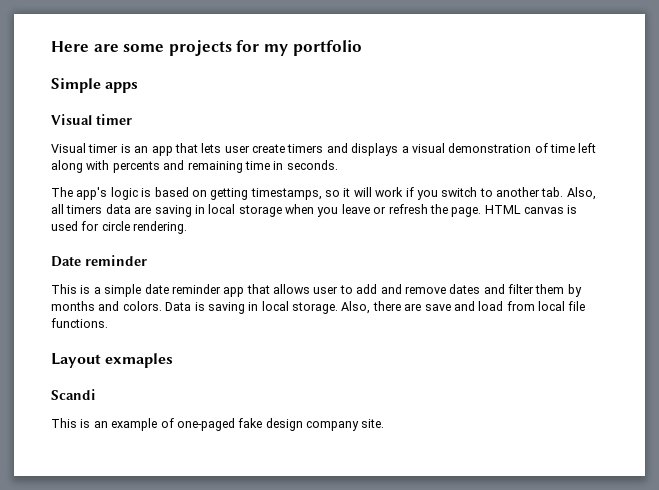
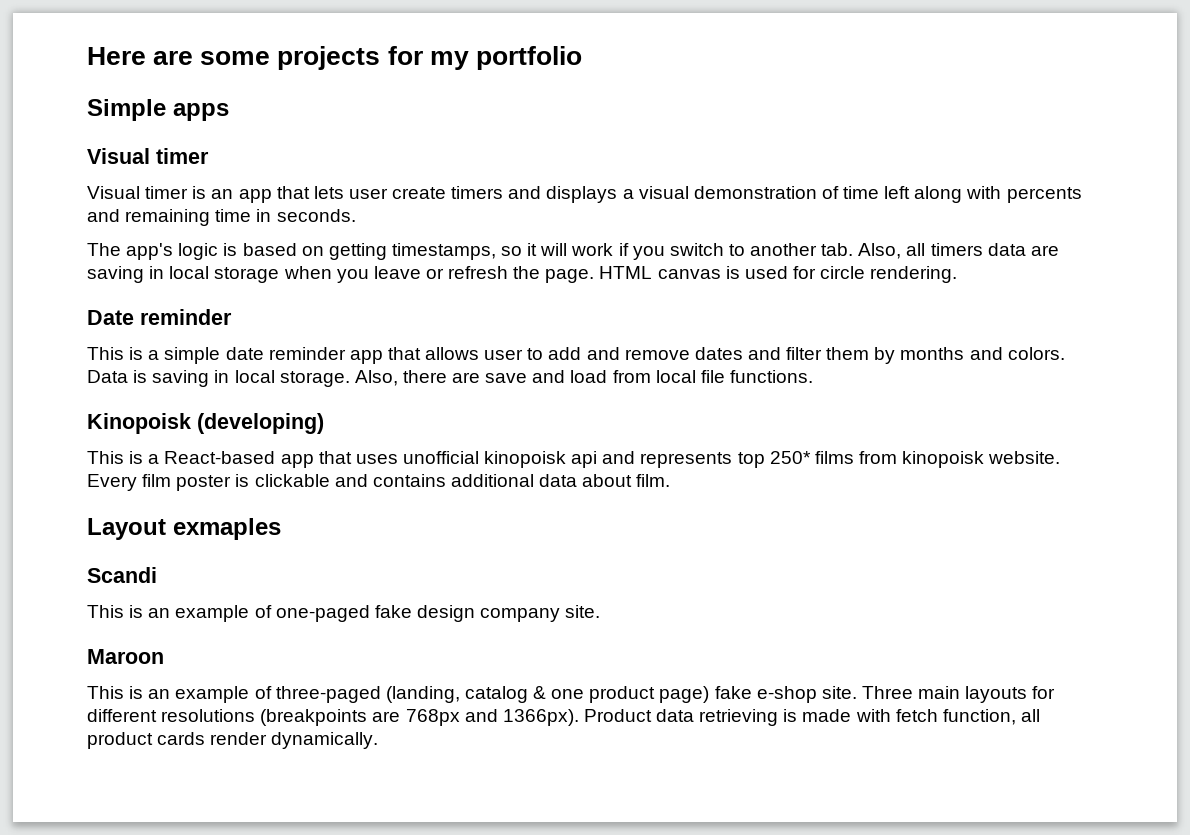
(108, 323) none -> [87,413,324,434] [87,451,1061,468] [87,474,671,491] // Kinopoisk (developing) // This is a React-based app that uses unofficial kinopoisk api and represents top 250* films from kinopoisk website. Every film poster is clickable and contains additional data about film.
(385, 423) none -> [87,649,164,664] [87,686,1056,703] [87,709,1040,726] [87,732,379,749] // Maroon // This is an example of three-paged (landing, catalog & one product page) fake e-shop site. Three main layouts for different resolutions (breakpoints are 768px and 1366px). Product data retrieving is made with fetch function, all product cards render dynamically.

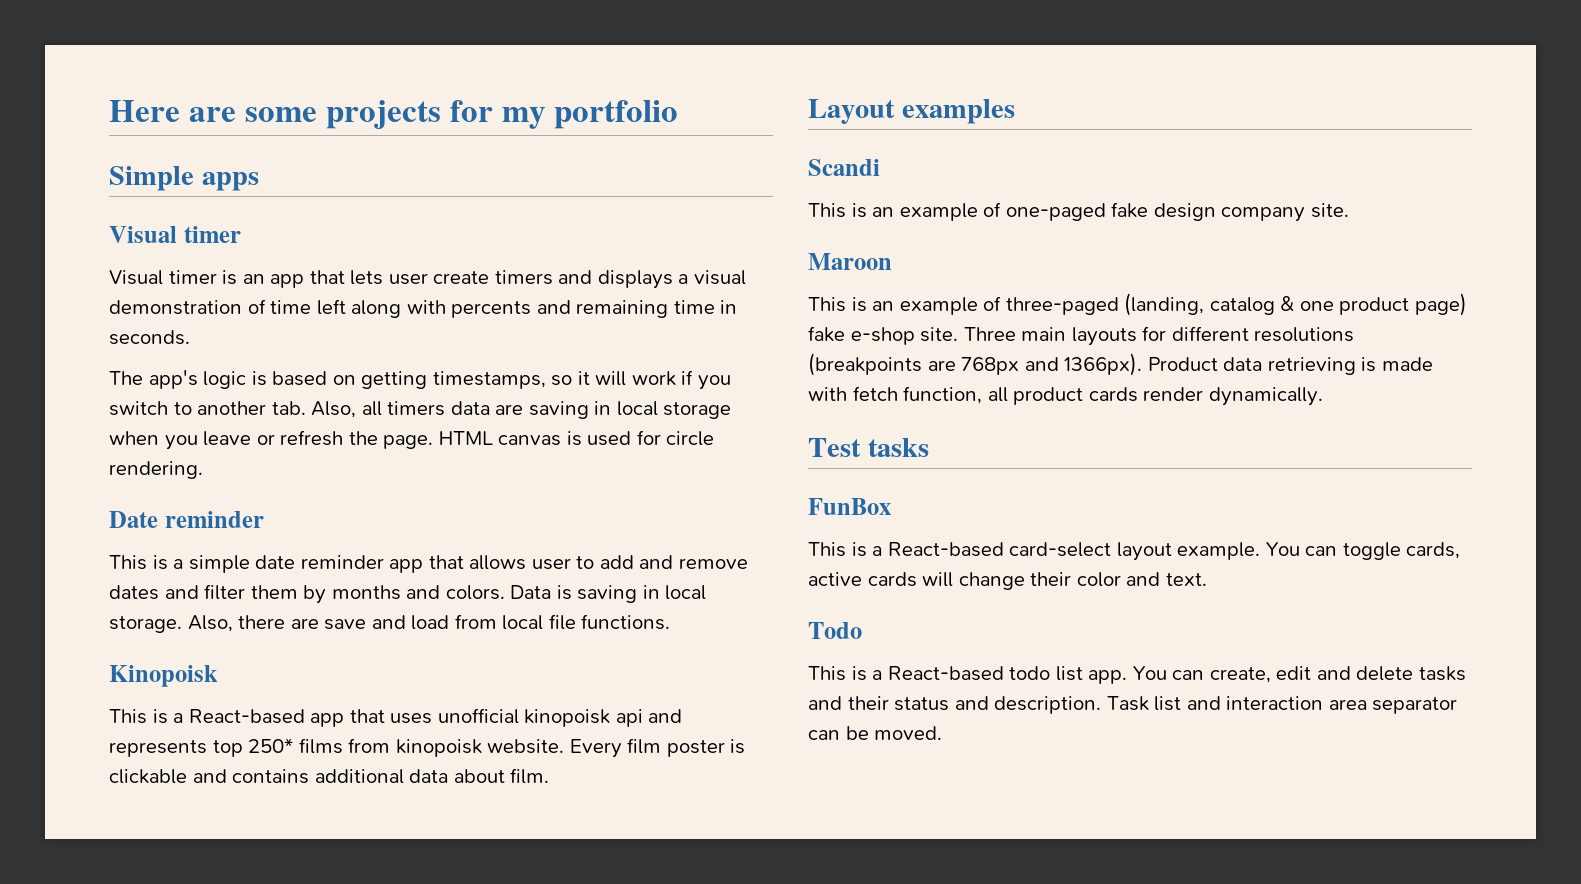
[197,413,324,434] (developing) -> (218, 676) none
[173,518,281,540] exmaples -> [901,99,1015,124] examples
(379, 740) none -> [808,438,929,457] [808,498,891,515] [808,542,1461,561] [808,572,1207,590] [808,622,862,639] [808,666,1466,684] [808,696,1458,714] [808,726,943,740] // Test tasks // FunBox // This is a React-based card-select layout example. You can toggle cards, active cards will change their color and text. // Todo // This is a React-based todo list app. You can create, edit and delete tasks and their status and description. Task list and interaction area separator can be moved.

